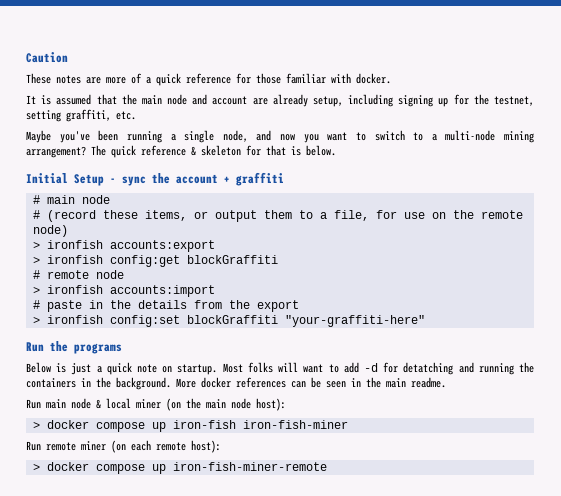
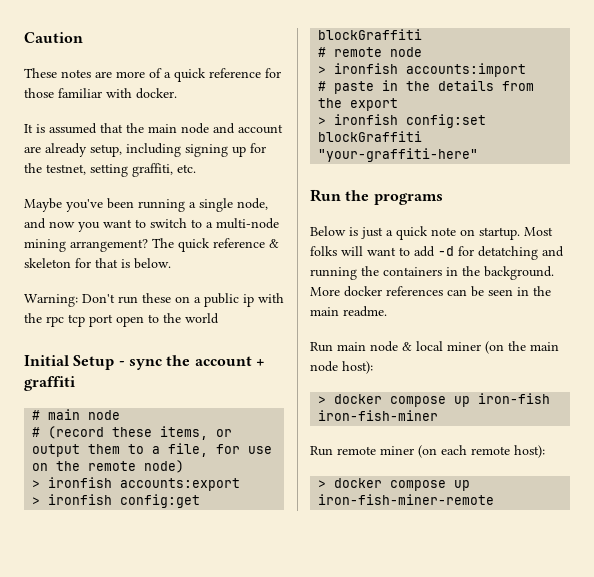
(336, 150) none -> [24,293,284,307] [24,313,219,327] // Warning: Don't run these on a public ip with the rpc tcp port open to the world

